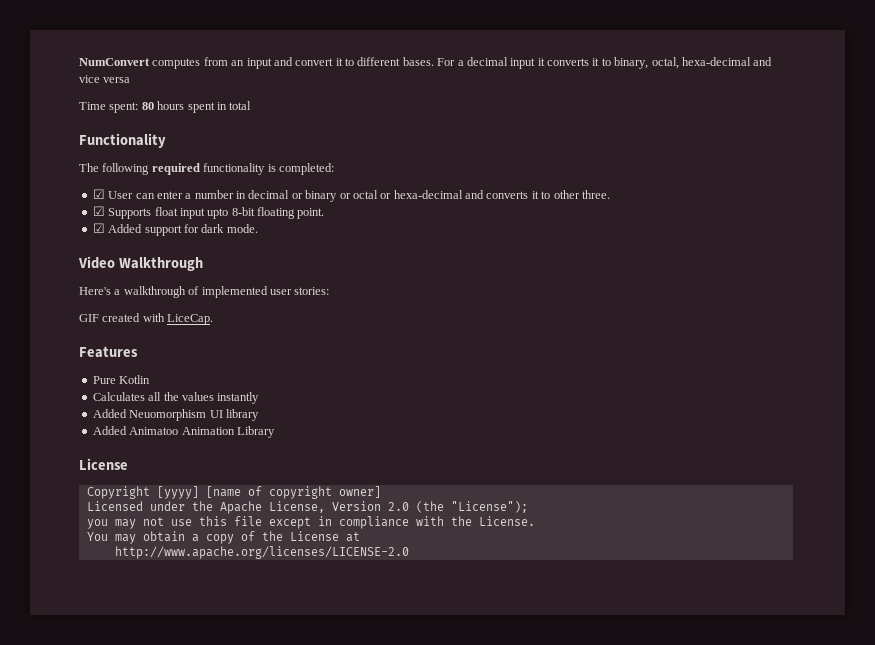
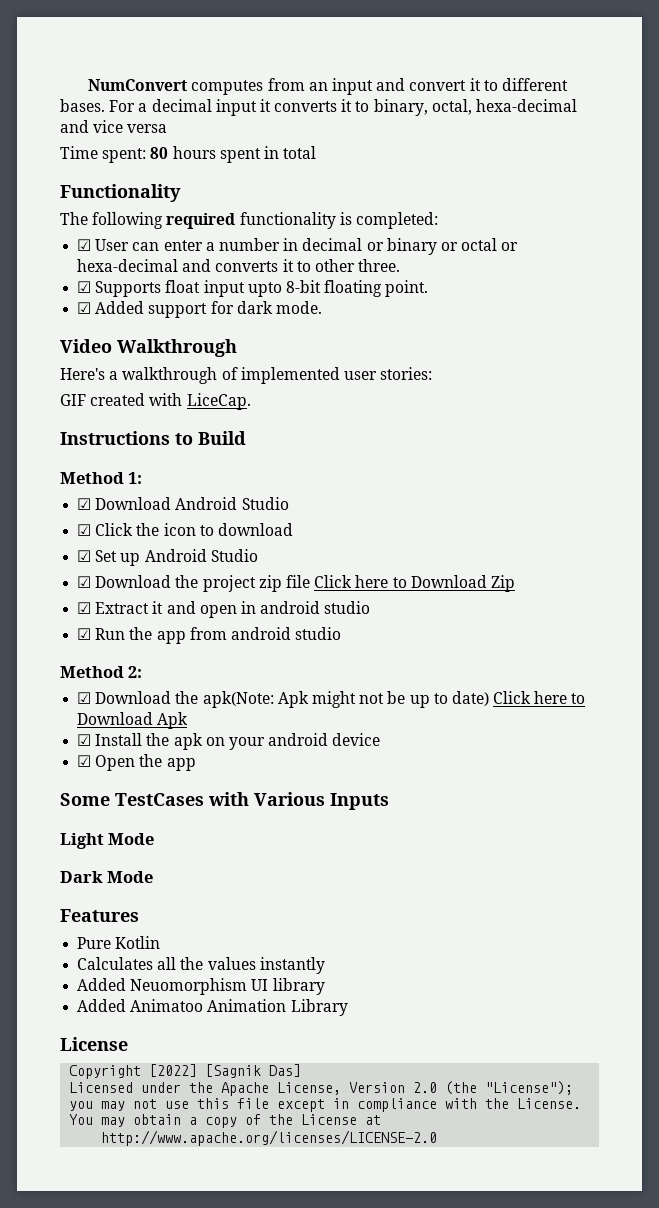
(214, 319) none -> [60,431,246,445] [60,472,143,484] [77,497,289,510] [77,523,293,536] [77,549,258,566] [77,575,515,592] [77,601,371,618] [77,627,342,644] [60,666,143,678] [77,691,586,708] [77,712,189,729] [77,733,381,750] [77,754,196,771] [60,792,389,810] [60,833,155,849] [60,871,154,883] // Instructions to Build // Method 1: // ☑ Download Android Studio // ☑ Click the icon to download // ☑ Set up Android Studio // ☑ Download the project zip file Click here to Download Zip // ☑ Extract it and open in android studio // ☑ Run the app from android studio // Method 2: // ☑ Download the apk(Note: Apk might not be up to date) Click here to Download Apk // ☑ Install the apk on your android device // ☑ Open the app // Some TestCases with Various Inputs // Light Mode // Dark Mode
[156,486,381,499] [yyyy] [name of copyright owner] -> [149,1064,302,1078] [2022] [Sagnik Das]

